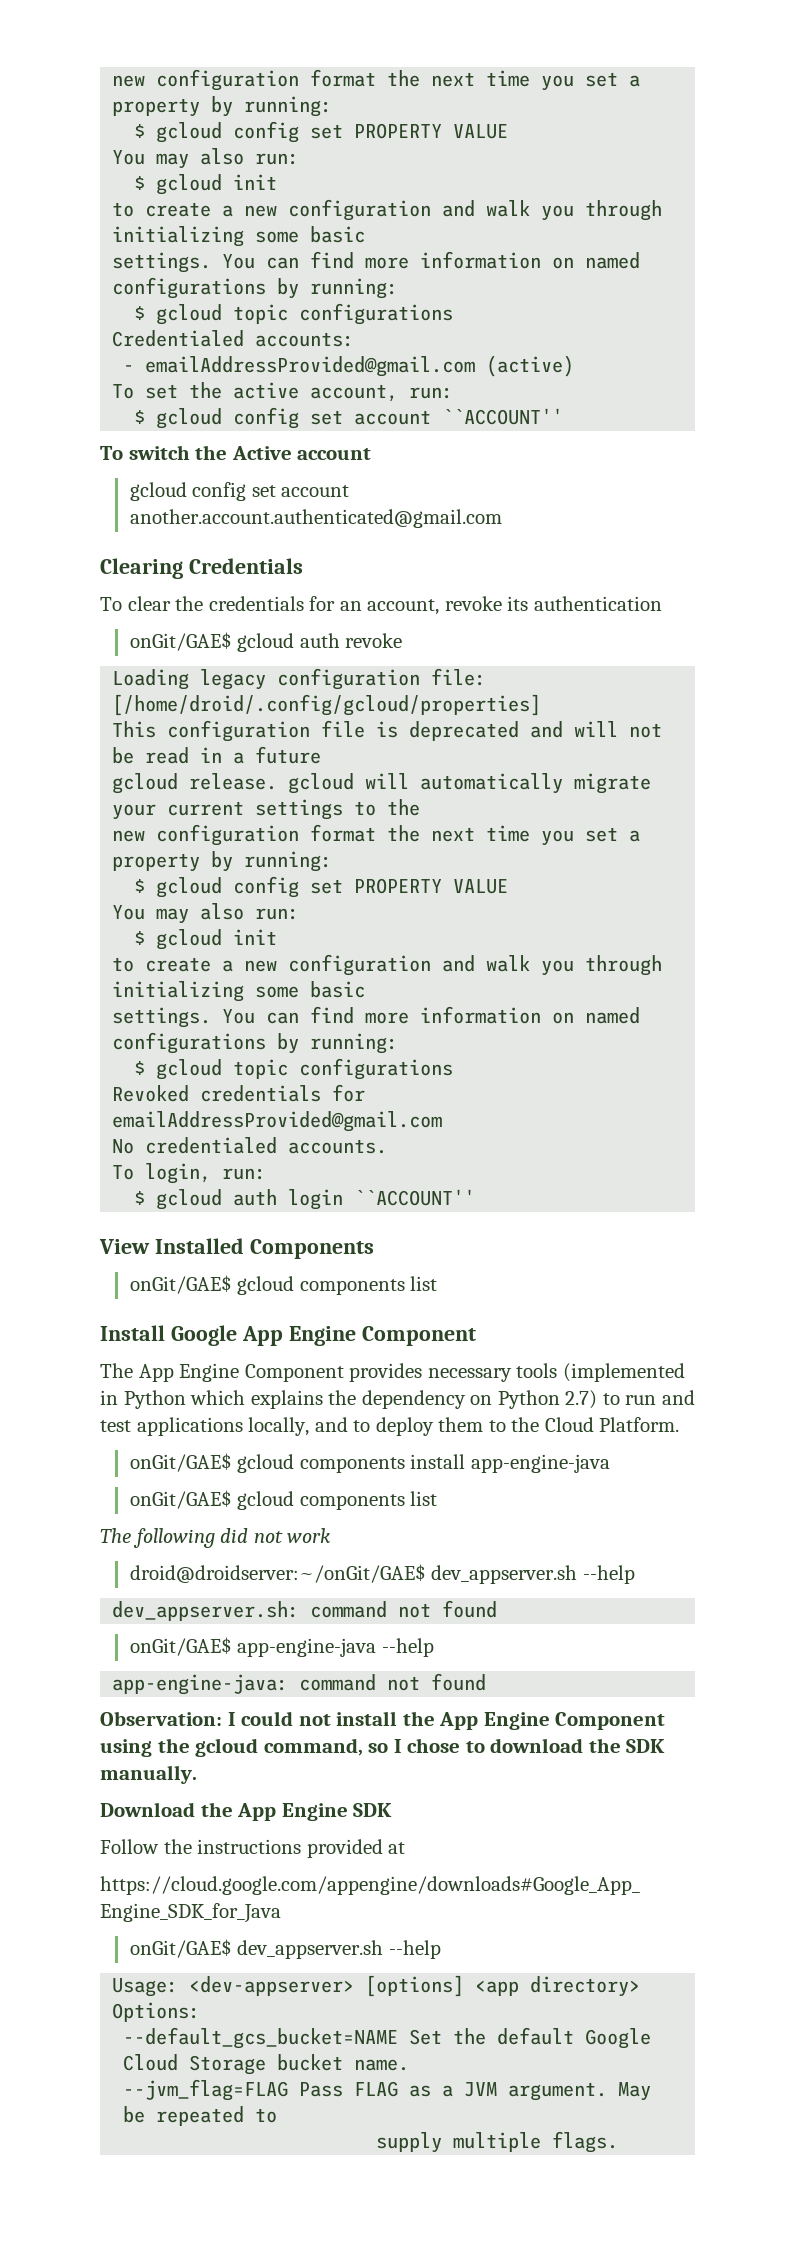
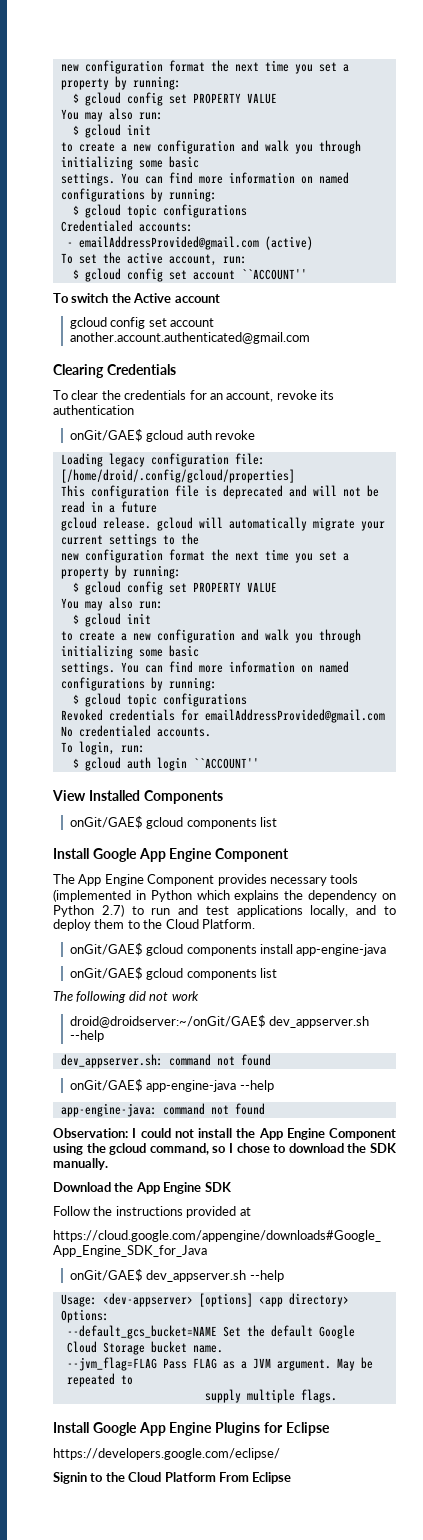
(619, 2142) none -> [53,1422,330,1436] [53,1448,280,1460] [53,1472,292,1484] // Install Google App Engine Plugins for Eclipse // https://developers.google.com/eclipse/ // Signin to the Cloud Platform From Eclipse

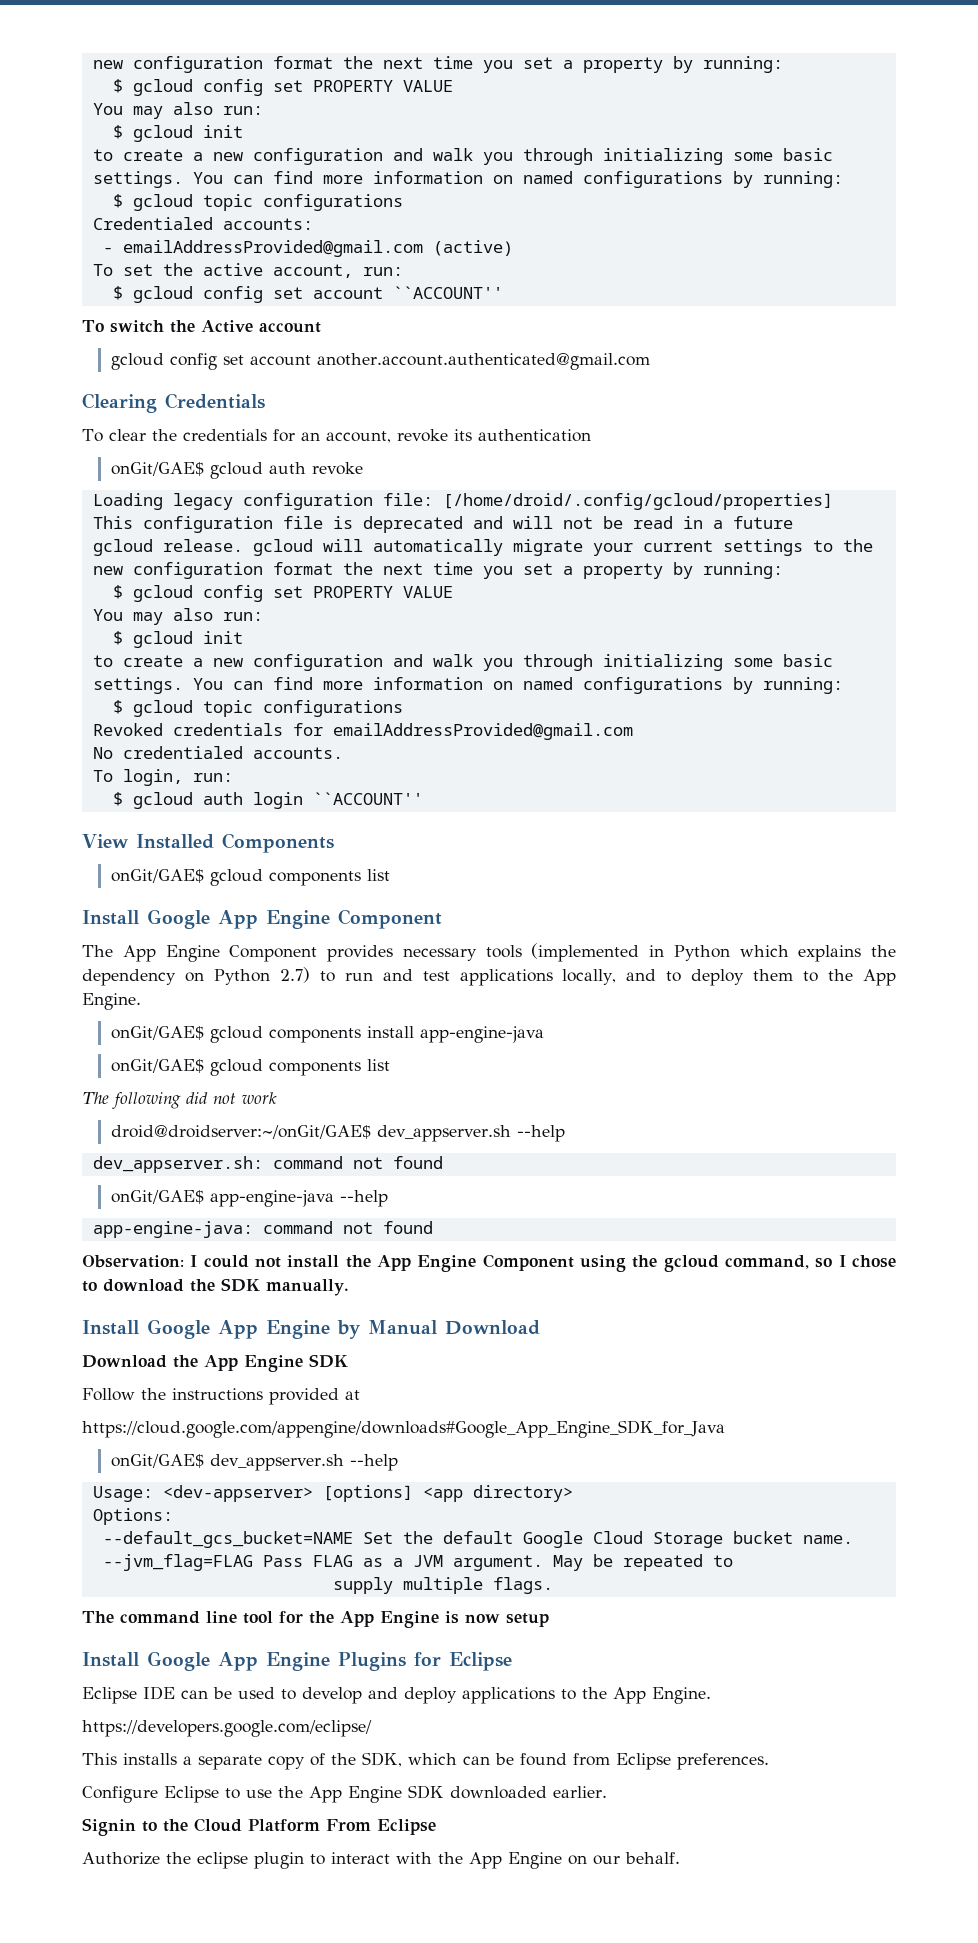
[165,919,255,929] Cloud Platform. -> [863,969,896,986] [82,993,141,1010] App Engine.
(108, 1164) none -> [82,1319,540,1339] // Install Google App Engine by Manual Download
(337, 1396) none -> [82,1611,549,1628] // The command line tool for the App Engine is now setup
[53,1448,280,1460] https://developers.google.com/eclipse/ -> [82,1686,711,1704] [82,1720,372,1737] [82,1752,769,1770] [82,1785,607,1803] Eclipse IDE can be used to develop and deploy applications to the App Engine. // https://developers.google.com/eclipse/ // This installs a separate copy of the SDK, which can be found from Eclipse preferences. // Configure Eclipse to use the App Engine SDK downloaded earlier.
(292, 1478) none -> [82,1852,680,1869] // Authorize the eclipse plugin to interact with the App Engine on our behalf.

